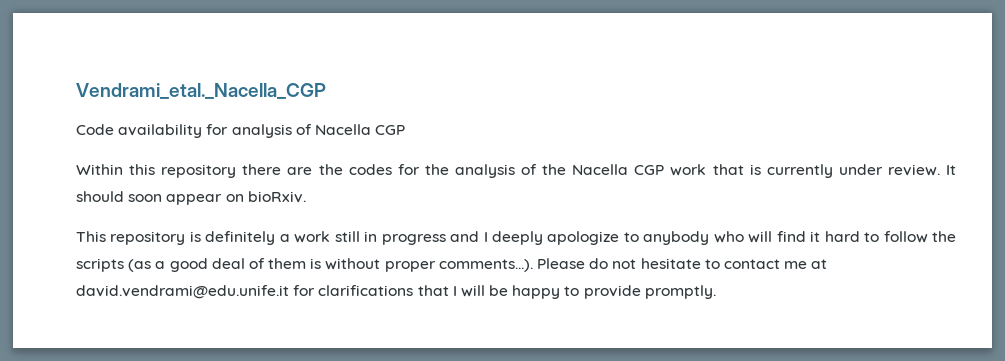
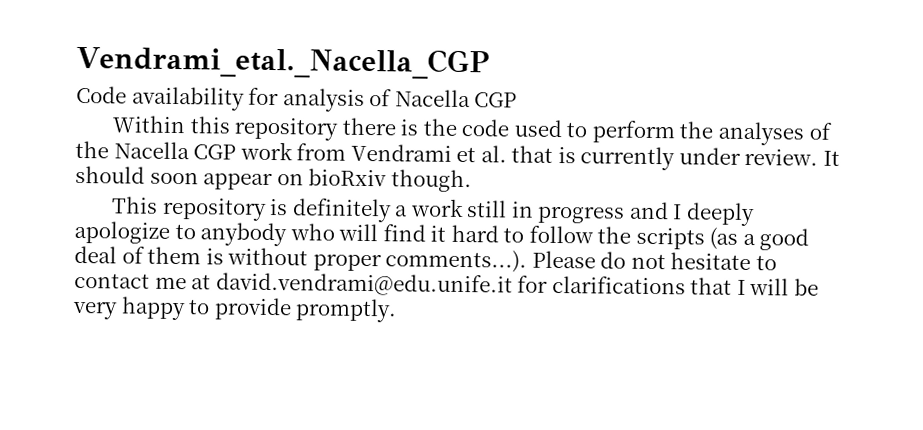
[287,164,515,178] are the codes for the analysis -> [400,118,804,146] is the code used to perform the analyses
(707, 170) none -> [296,143,507,163] from Vendrami et al.
[247,191,306,203] bioRxiv. -> [308,168,472,193] bioRxiv though.
(509, 290) none -> [72,300,118,320] very

